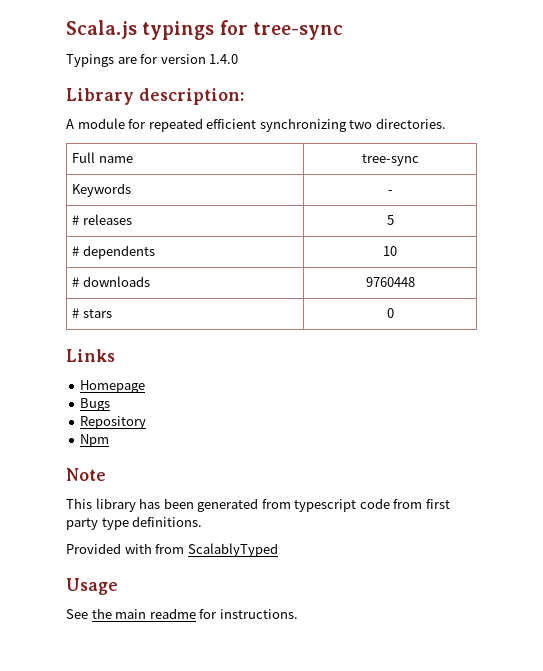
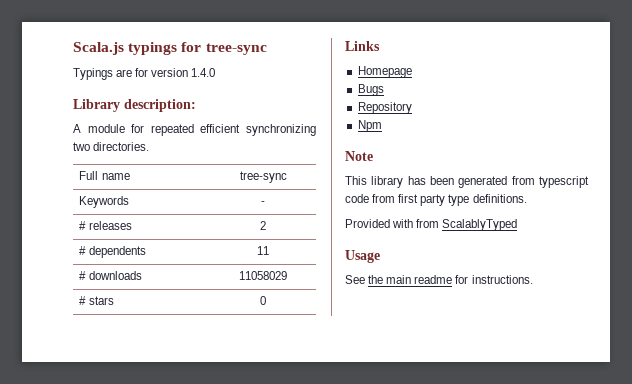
[386,215,394,225] 5 -> [260,221,266,230] 2
[383,246,397,256] 10 -> [257,246,269,255] 11
[365,277,415,287] 9760448 -> [239,271,287,280] 11058029

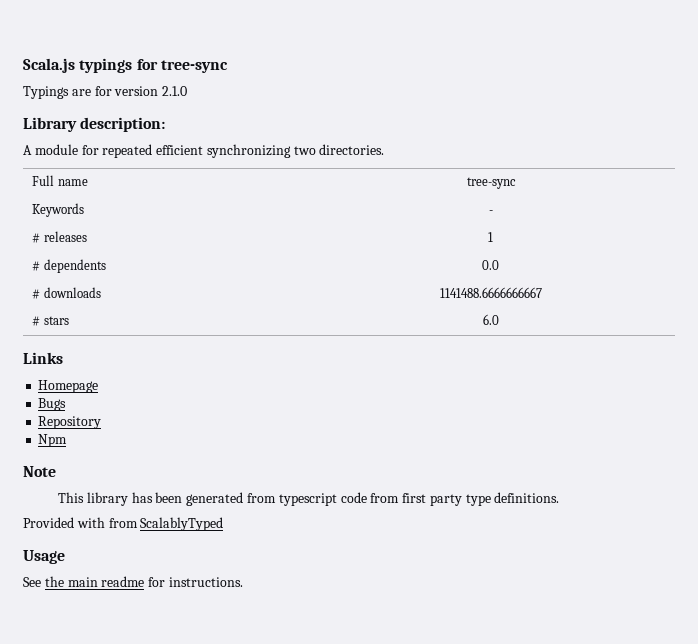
[191,68,216,77] 1.4.0 -> [162,86,188,96] 2.1.0
[260,221,266,230] 2 -> [488,232,493,242] 1
[257,246,269,255] 11 -> [482,260,499,270] 0.0
[239,271,287,280] 11058029 -> [439,287,542,298] 1141488.6666666667
[260,296,266,305] 0 -> [482,314,499,325] 6.0

